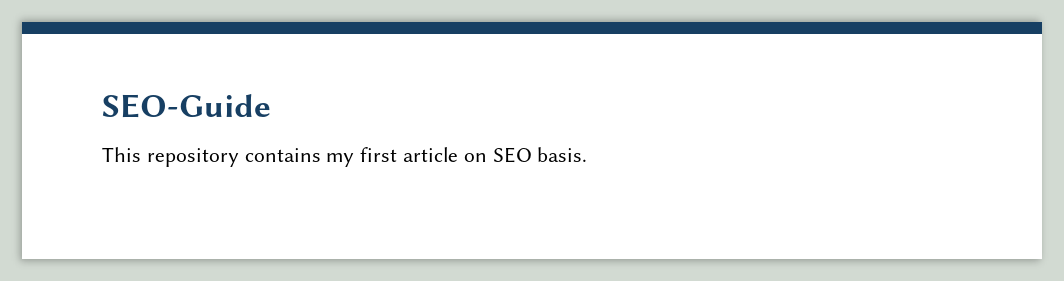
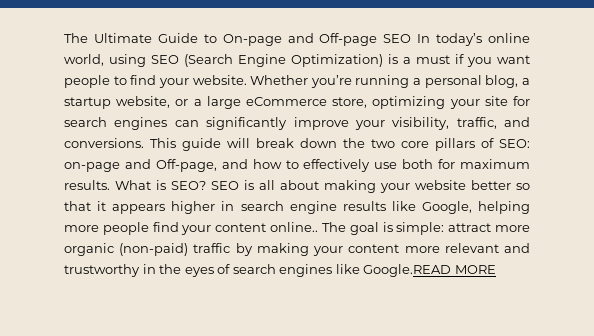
[102,94,271,118] [102,147,588,167] SEO-Guide // This repository contains my first article on SEO basis. -> [64,33,530,46] [64,54,530,67] [64,75,530,88] [64,96,530,109] [64,117,530,130] [64,138,530,151] [64,159,530,172] [64,180,530,193] [64,201,531,214] [64,222,530,235] [64,243,530,256] [64,264,496,277] The Ultimate Guide to On-page and Off-page SEO In today’s online world, using SEO (Search Engine Optimization) is a must if you want people to find your website. Whether you’re running a personal blog, a startup website, or a large eCommerce store, optimizing your site for search engines can significantly improve your visibility, traffic, and conversions. This guide will break down the two core pillars of SEO: on-page and Off-page, and how to effectively use both for maximum results. What is SEO? SEO is all about making your website better so that it appears higher in search engine results like Google, helping more people find your content online.. The goal is simple: attract more organic (non-paid) traffic by making your content more relevant and trustworthy in the eyes of search engines like Google.READ MORE

